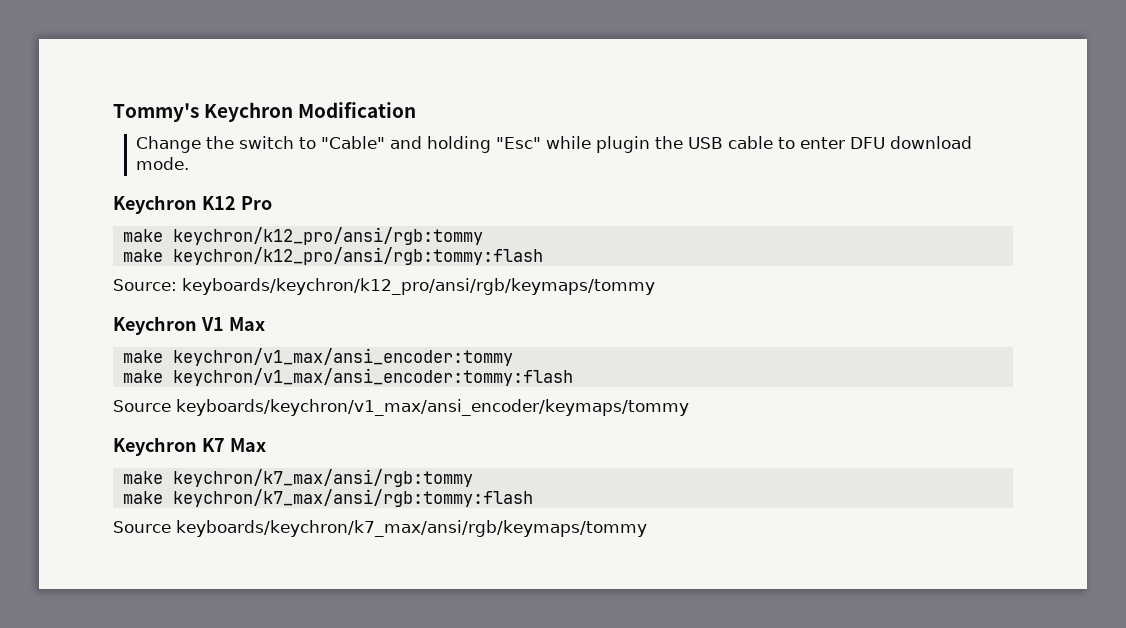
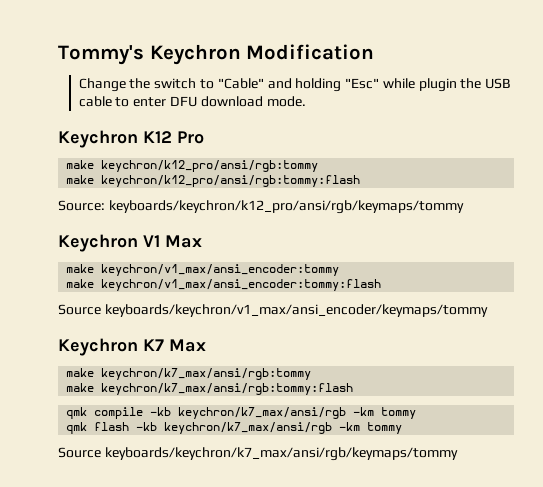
(533, 498) none -> [66,407,417,419] [66,422,403,434] // qmk compile -kb keychron/k7_max/ansi/rgb -km tommy // qmk flash -kb keychron/k7_max/ansi/rgb -km tommy

